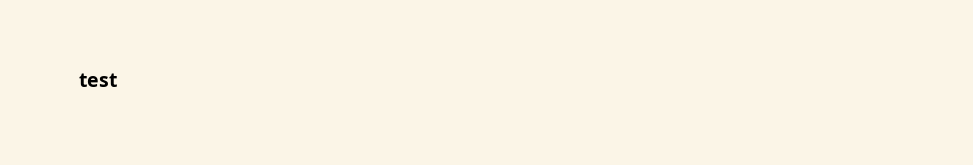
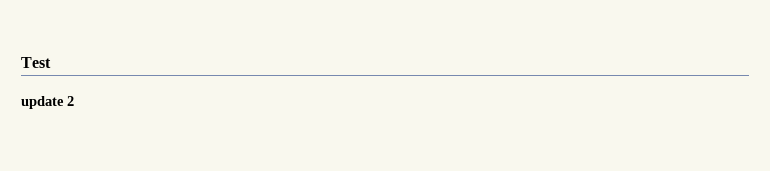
[79,73,117,87] test -> [21,57,51,68] [21,96,74,109] Test // update 2

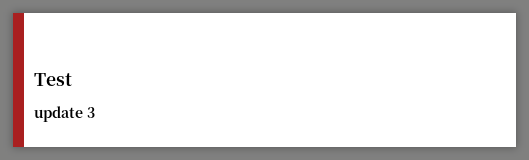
[67,96,74,106] 2 -> [87,107,95,118] 3

